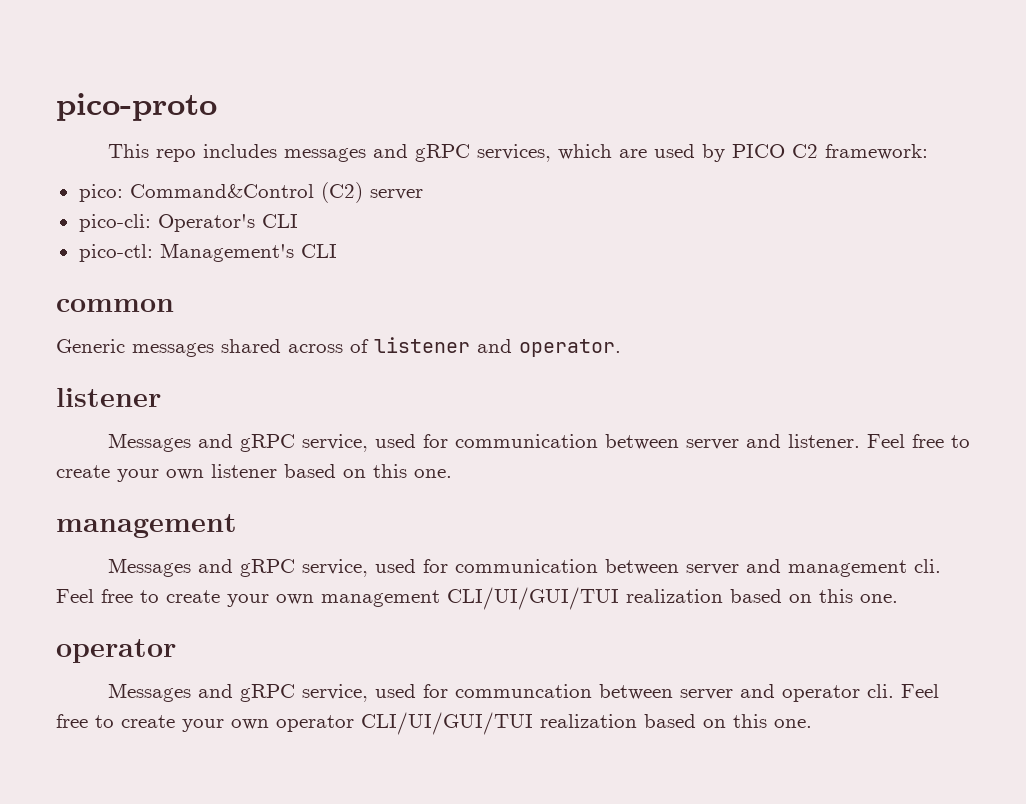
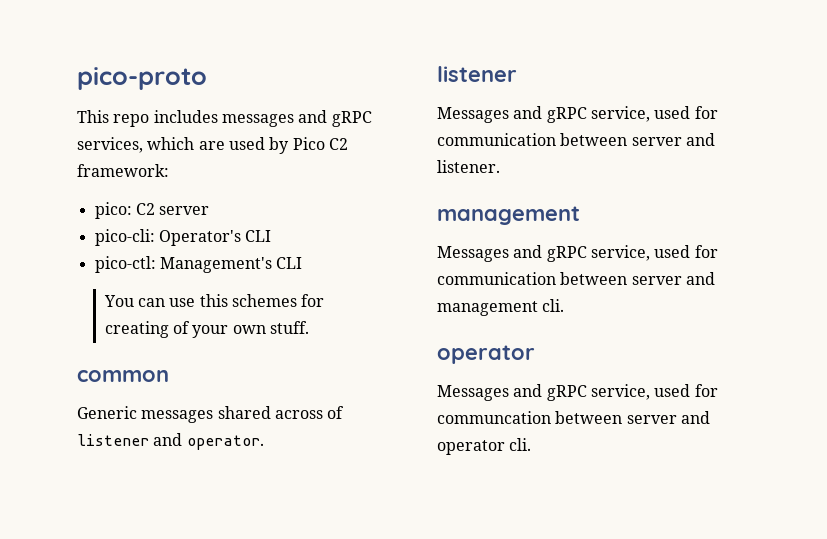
[731,144,785,158] PICO -> [292,137,325,150] Pico
[129,182,363,203] Command&Control (C2) -> [135,203,155,215] C2
(337, 251) none -> [103,294,325,307] [104,321,309,338] // You can use this schemes for creating of your own stuff.
[866,434,970,448] [56,464,452,482] Feel free to create your own listener based on this one. -> (500, 166) none
[56,587,898,610] Feel free to create your own management CLI/UI/GUI/TUI realization based on this one. -> (565, 305) none
[900,684,939,698] [56,712,812,735] Feel free to create your own operator CLI/UI/GUI/TUI realization based on this one. -> (532, 444) none

